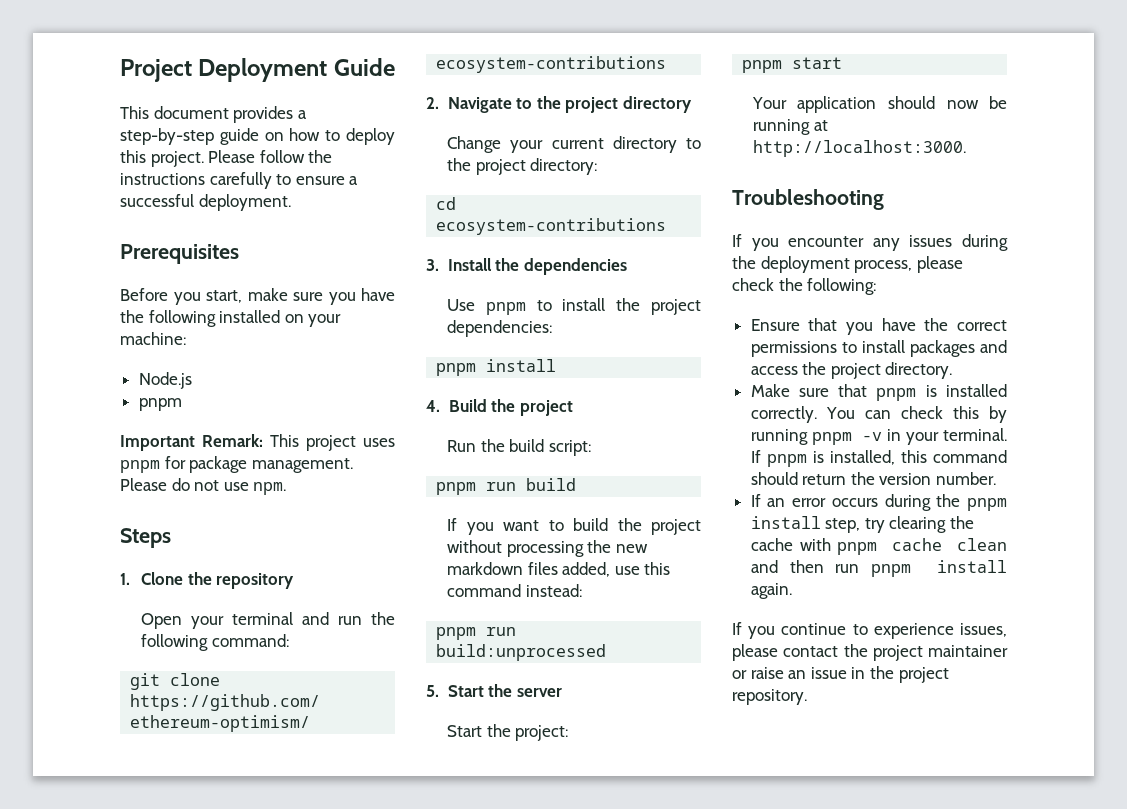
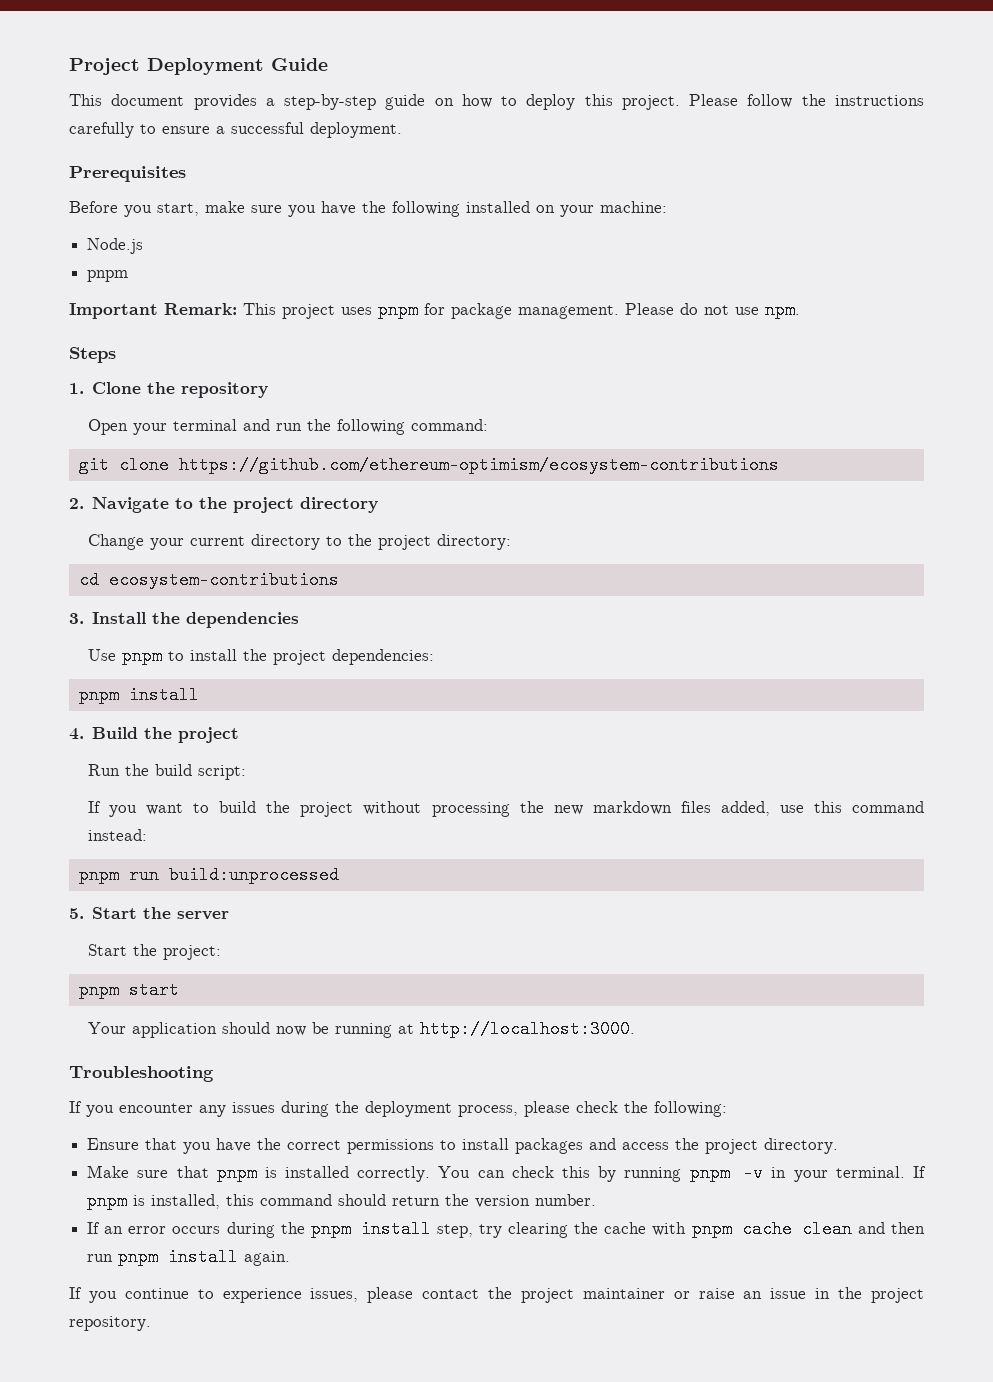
[436,478,577,495] // pnpm run build -> (247, 772) none

